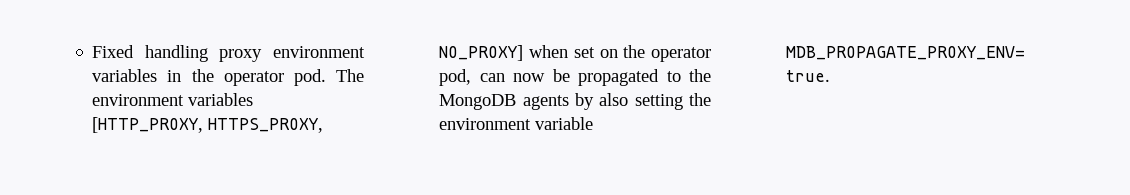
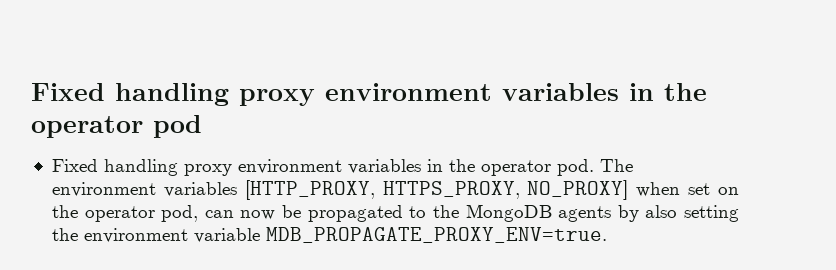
[92,45,365,62] [92,69,284,86] Fixed handling proxy environment variables in the operator -> [31,83,707,106] [31,115,202,138] [51,159,551,176] Fixed handling proxy environment variables in the operator pod // Fixed handling proxy environment variables in the operator

